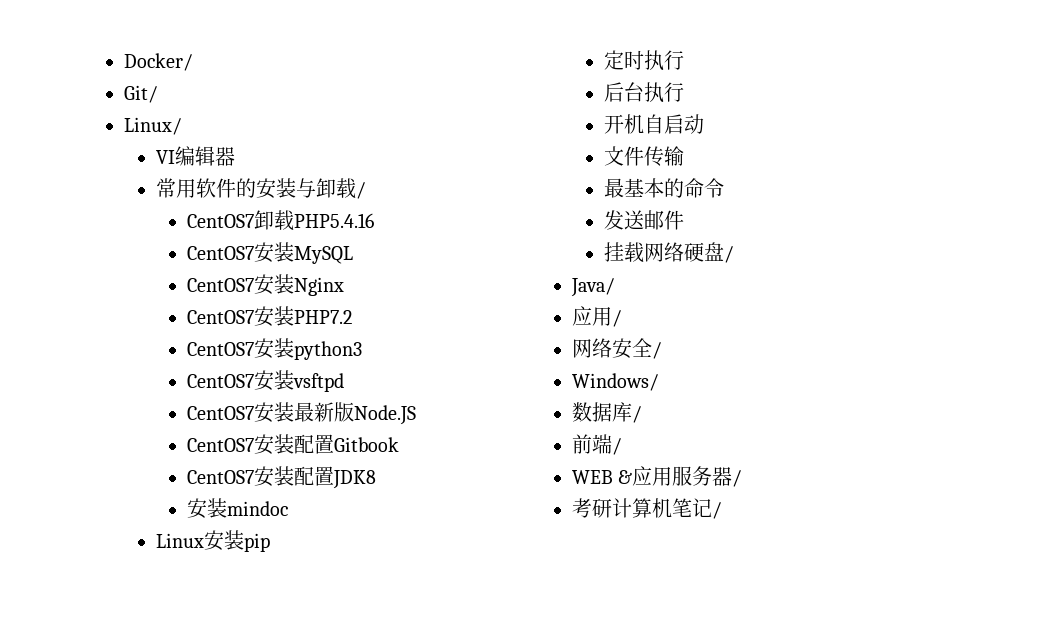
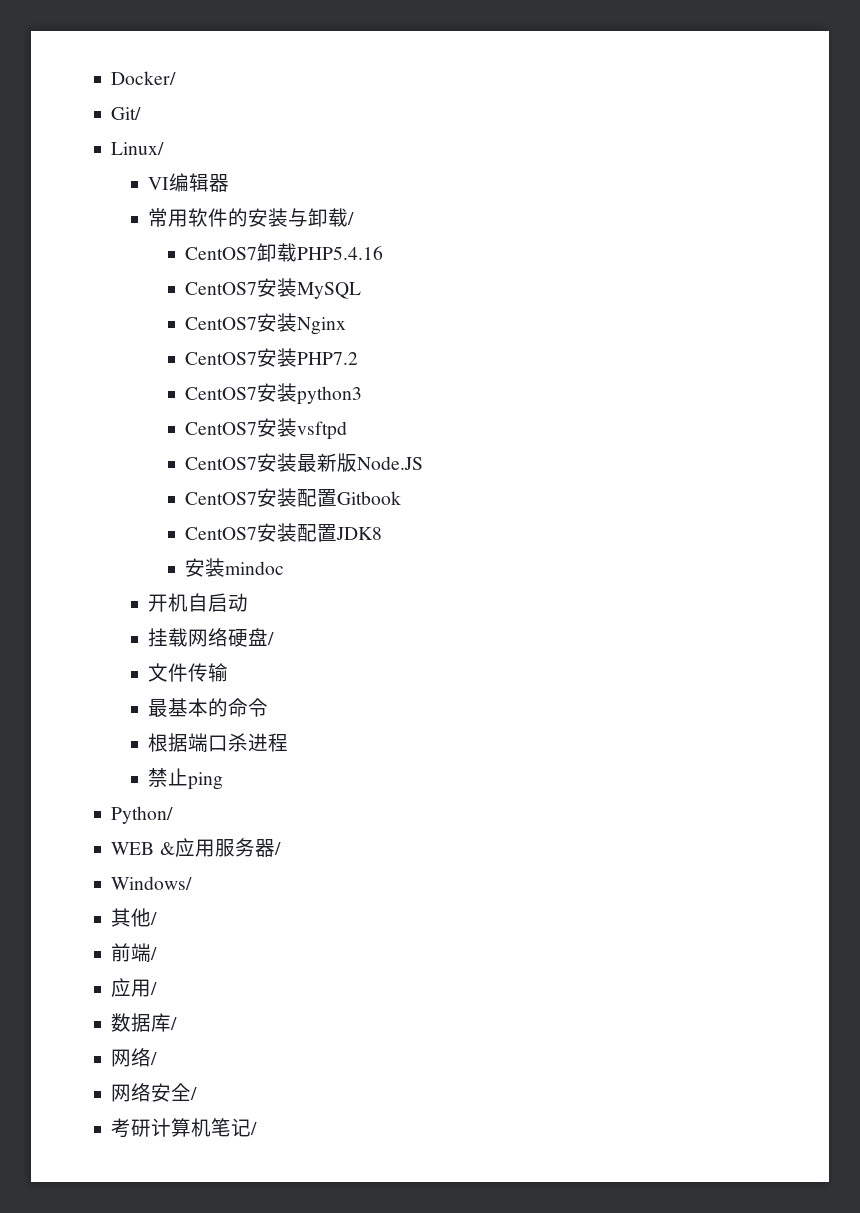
[155,530,270,552] [603,50,684,71] [603,82,684,103] // Linux安装pip // 定时执行 // 后台执行 -> (285, 568) none
(704, 124) none -> [148,628,275,647] // 挂载网络硬盘/
[603,210,684,230] [603,242,734,263] [571,278,615,297] [572,306,622,327] [572,338,662,359] [572,373,659,391] [572,402,642,423] [572,434,622,455] 发送邮件 // 挂载网络硬盘/ // Java/ // 应用/ // 网络安全/ // Windows/ // 数据库/ // 前端/ -> [148,733,289,752] [148,768,224,790] [111,806,174,824] 根据端口杀进程 // 禁止ping // Python/
(743, 478) none -> [111,876,193,890] [111,908,158,927] [111,943,158,962] [111,978,158,997] [111,1013,178,1032] [111,1048,158,1067] [111,1083,198,1102] // Windows/ // 其他/ // 前端/ // 应用/ // 数据库/ // 网络/ // 网络安全/

